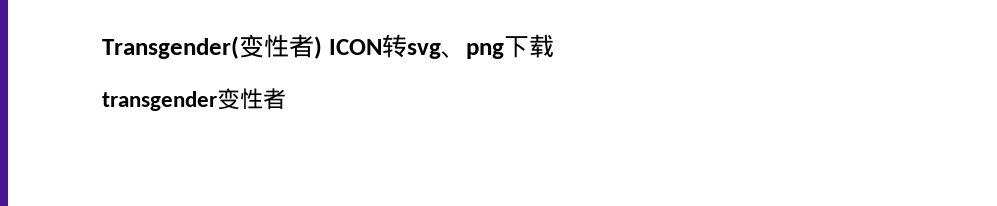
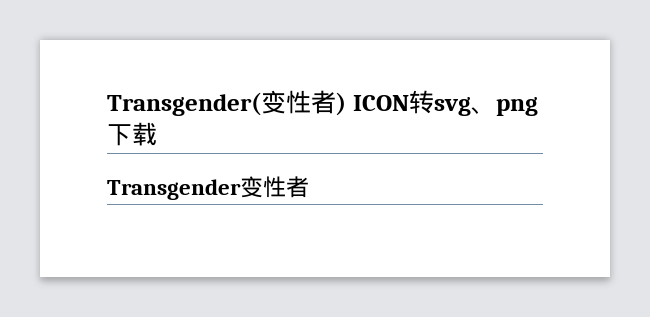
[102,91,217,111] transgender -> [107,179,241,200] Transgender

